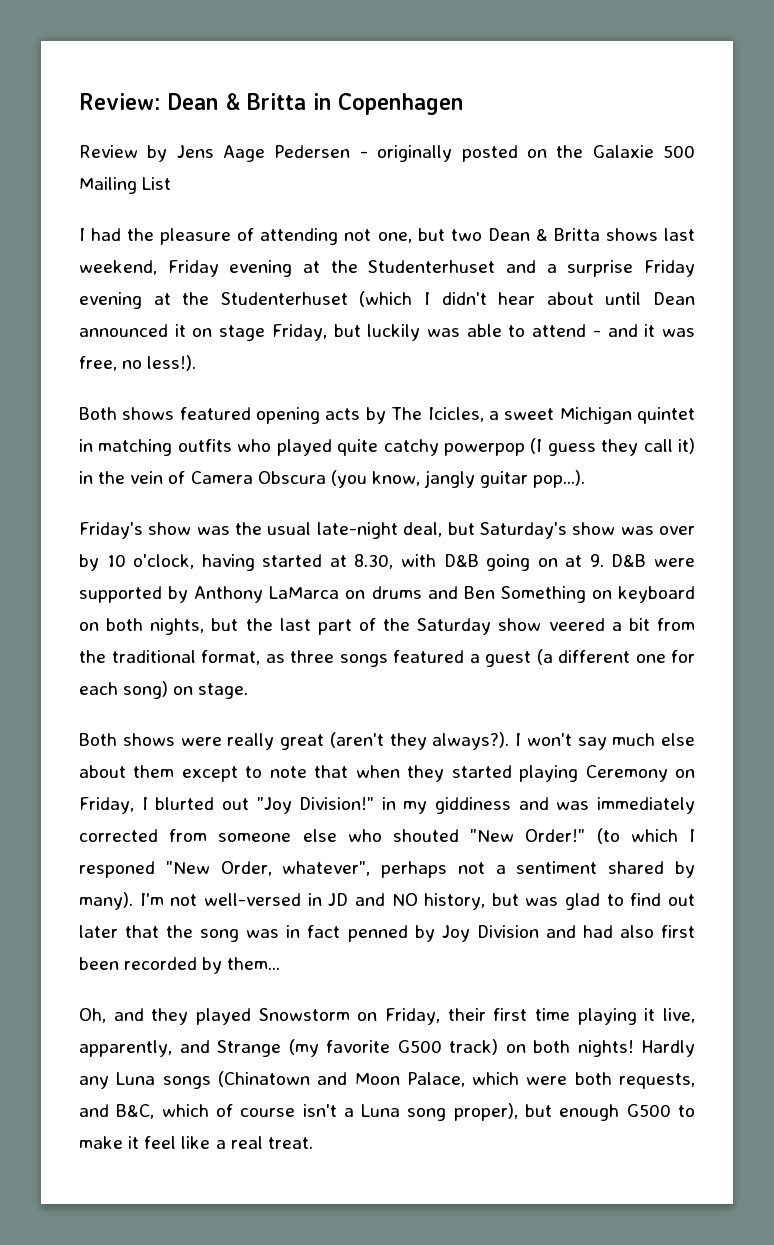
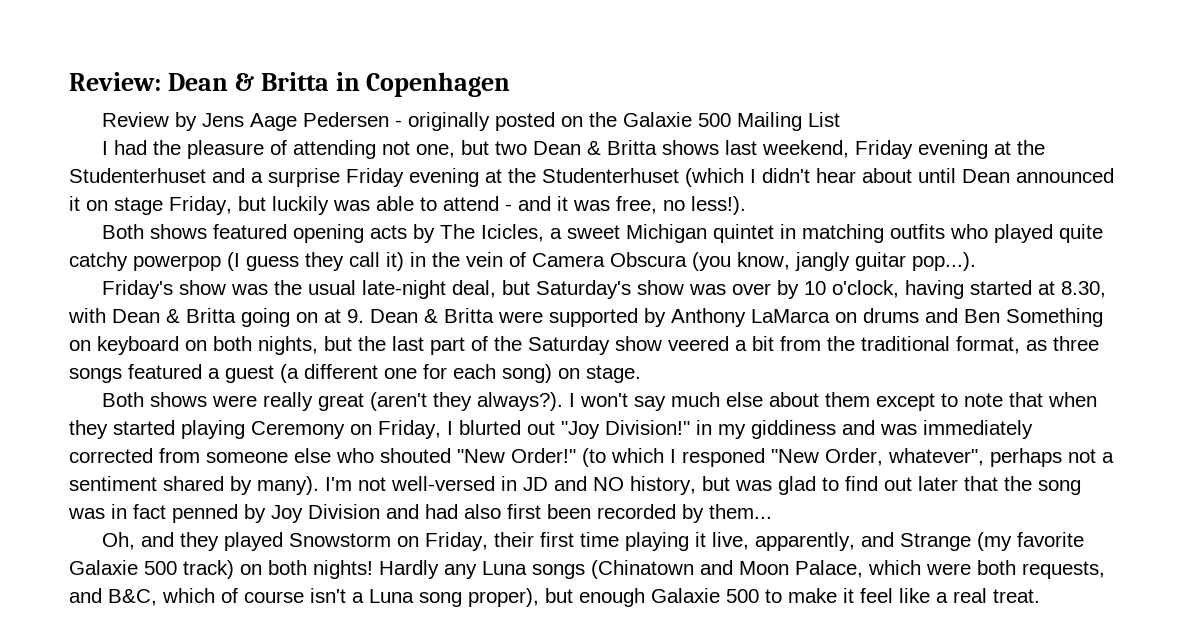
[443,554,479,567] D&B -> [112,308,236,323] Dean & Britta
[611,554,647,567] D&B -> [370,308,494,323] Dean & Britta
[397,1040,442,1053] G500 -> [69,560,177,575] Galaxie 500
[626,1104,671,1117] G500 -> [651,588,759,603] Galaxie 500

